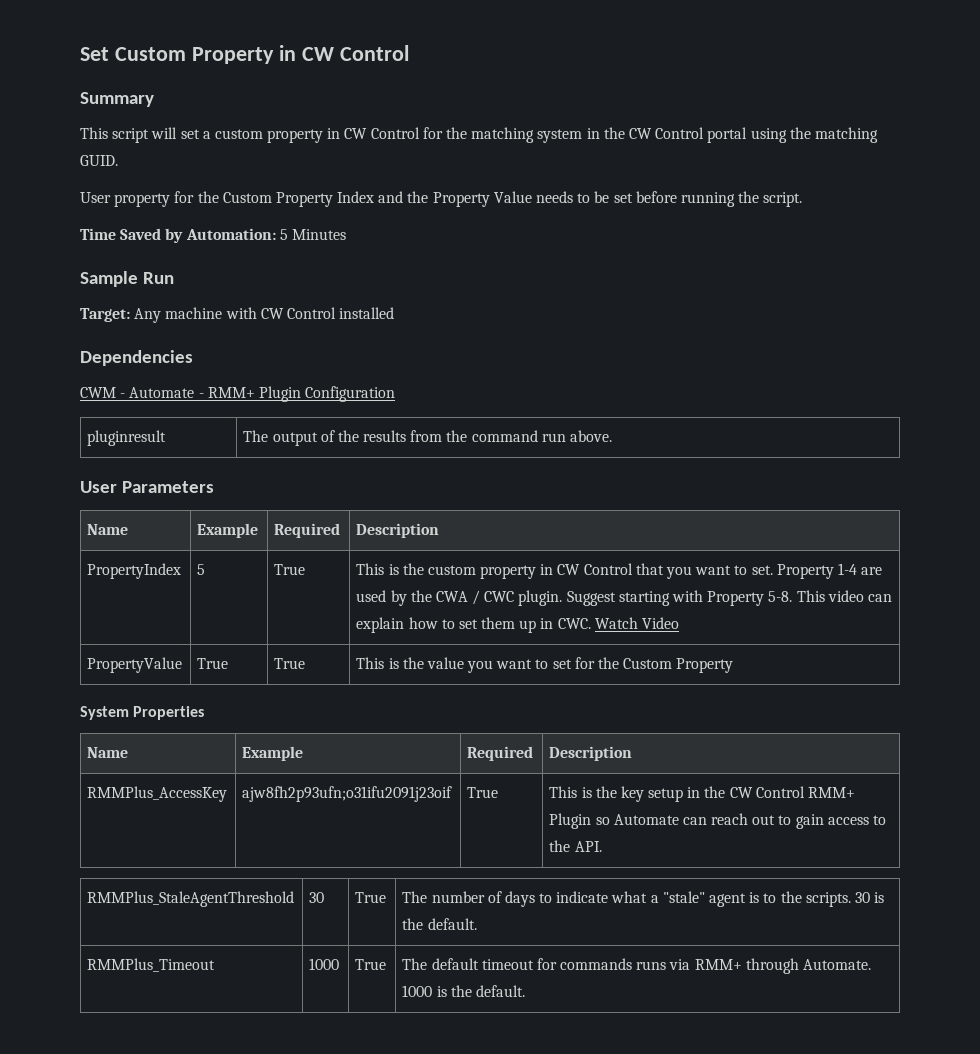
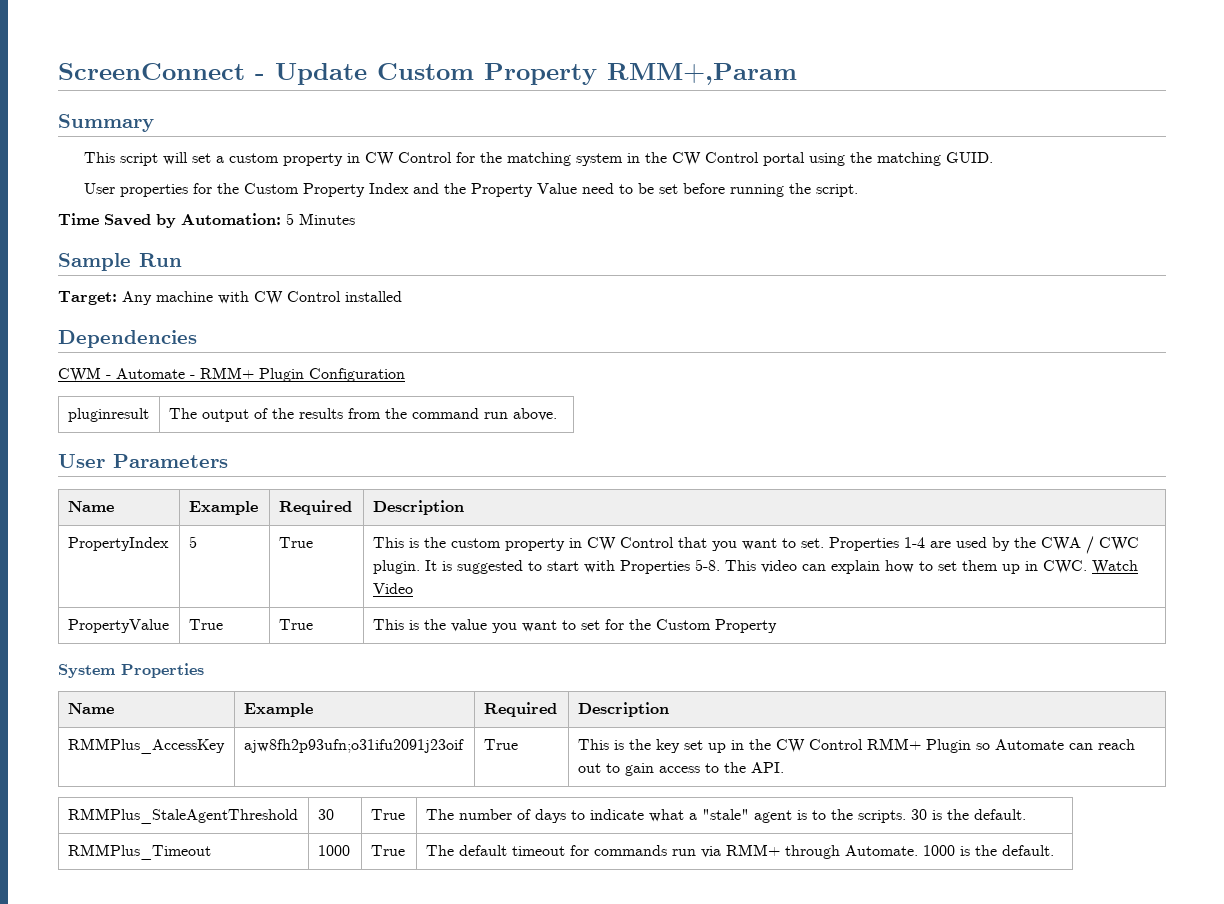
[80,45,409,64] Set Custom Property in CW Control -> [58,63,797,85] ScreenConnect - Update Custom Property RMM+,Param
[114,193,171,207] property -> [120,184,189,197] properties
[536,191,574,203] needs -> [582,183,615,194] need
[776,564,834,579] Property -> [828,537,899,551] Properties
[566,590,765,606] Suggest starting with Property -> [424,560,690,574] It is suggested to start with Properties
[648,788,684,802] setup -> [683,740,726,753] set up
[636,961,667,970] runs -> [671,849,696,856] run

